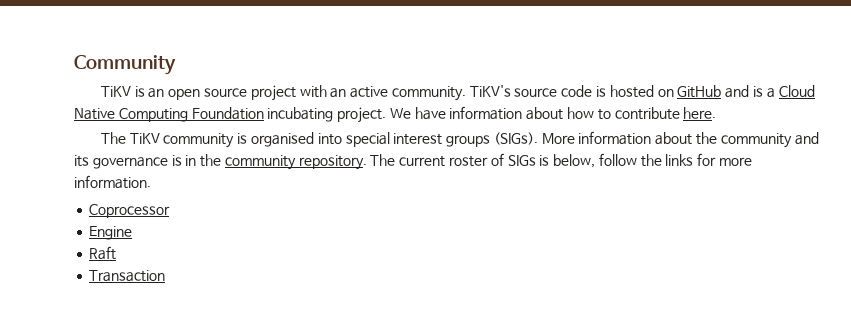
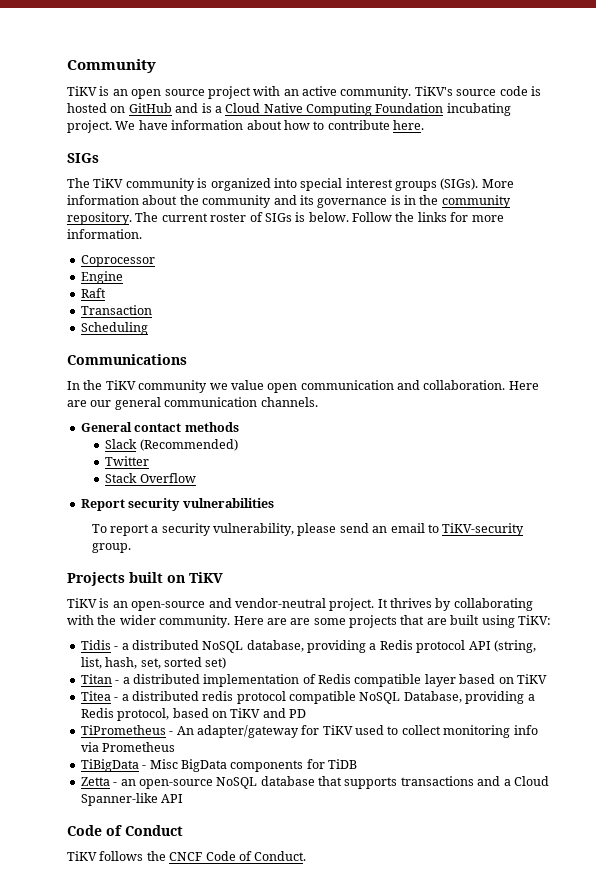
(717, 113) none -> [67,153,99,163] // SIGs
[251,132,315,147] organised -> [210,178,271,191] organized
[553,153,637,168] below, follow -> [308,212,392,222] below. Follow
(166, 276) none -> [80,322,148,335] [67,354,187,365] [67,380,539,393] [67,397,318,410] [80,422,239,432] [105,439,238,451] [105,456,150,466] [105,473,196,483] [80,498,274,511] [91,523,525,536] [91,543,131,553] [67,572,223,586] [67,598,533,611] [67,615,551,628] [80,640,536,653] [80,657,227,669] [80,674,547,687] [80,691,535,704] [80,708,306,721] [80,725,538,738] [80,742,176,752] [80,759,357,772] [80,776,549,789] [80,793,184,806] [67,825,183,836] [67,851,307,861] // Scheduling // Communications // In the TiKV community we value open communication and collaboration. Here are our general communication channels. // General contact methods // Slack (Recommended) // Twitter // Stack Overflow // Report security vulnerabilities // To report a security vulnerability, please send an email to TiKV-security group. // Projects built on TiKV // TiKV is an open-source and vendor-neutral project. It thrives by collaborating with the wider community. Here are are some projects that are built using TiKV: // Tidis - a distributed NoSQL database, providing a Redis protocol API (string, list, hash, set, sorted set) // Titan - a distributed implementation of Redis compatible layer based on TiKV // Titea - a distributed redis protocol compatible NoSQL Database, providing a Redis protocol, based on TiKV and PD // TiPrometheus - An adapter/gateway for TiKV used to collect monitoring info via Prometheus // TiBigData - Misc BigData components for TiDB // Zetta - an open-source NoSQL database that supports transactions and a Cloud Spanner-like API // Code of Conduct // TiKV follows the CNCF Code of Conduct.

